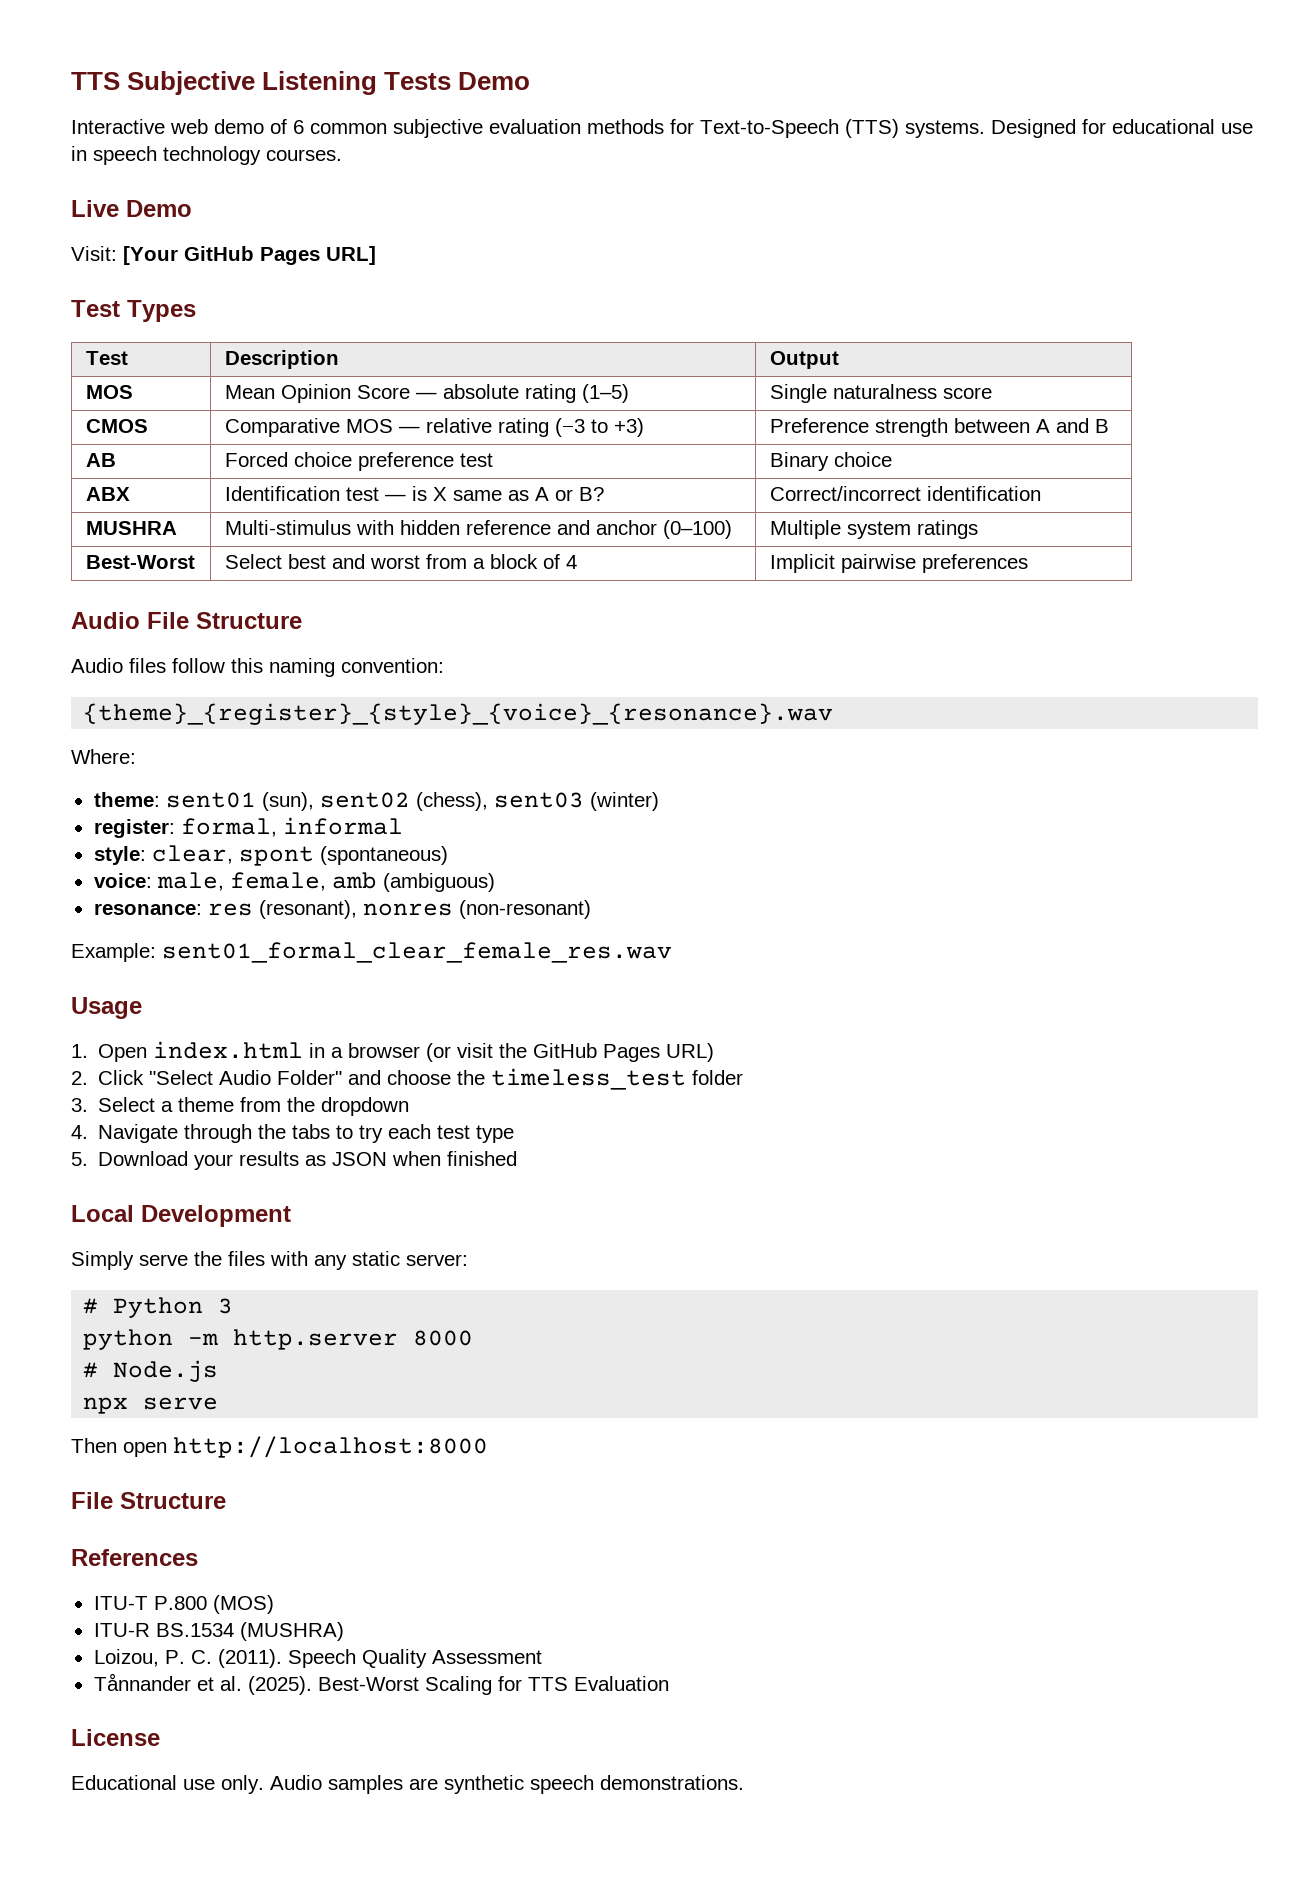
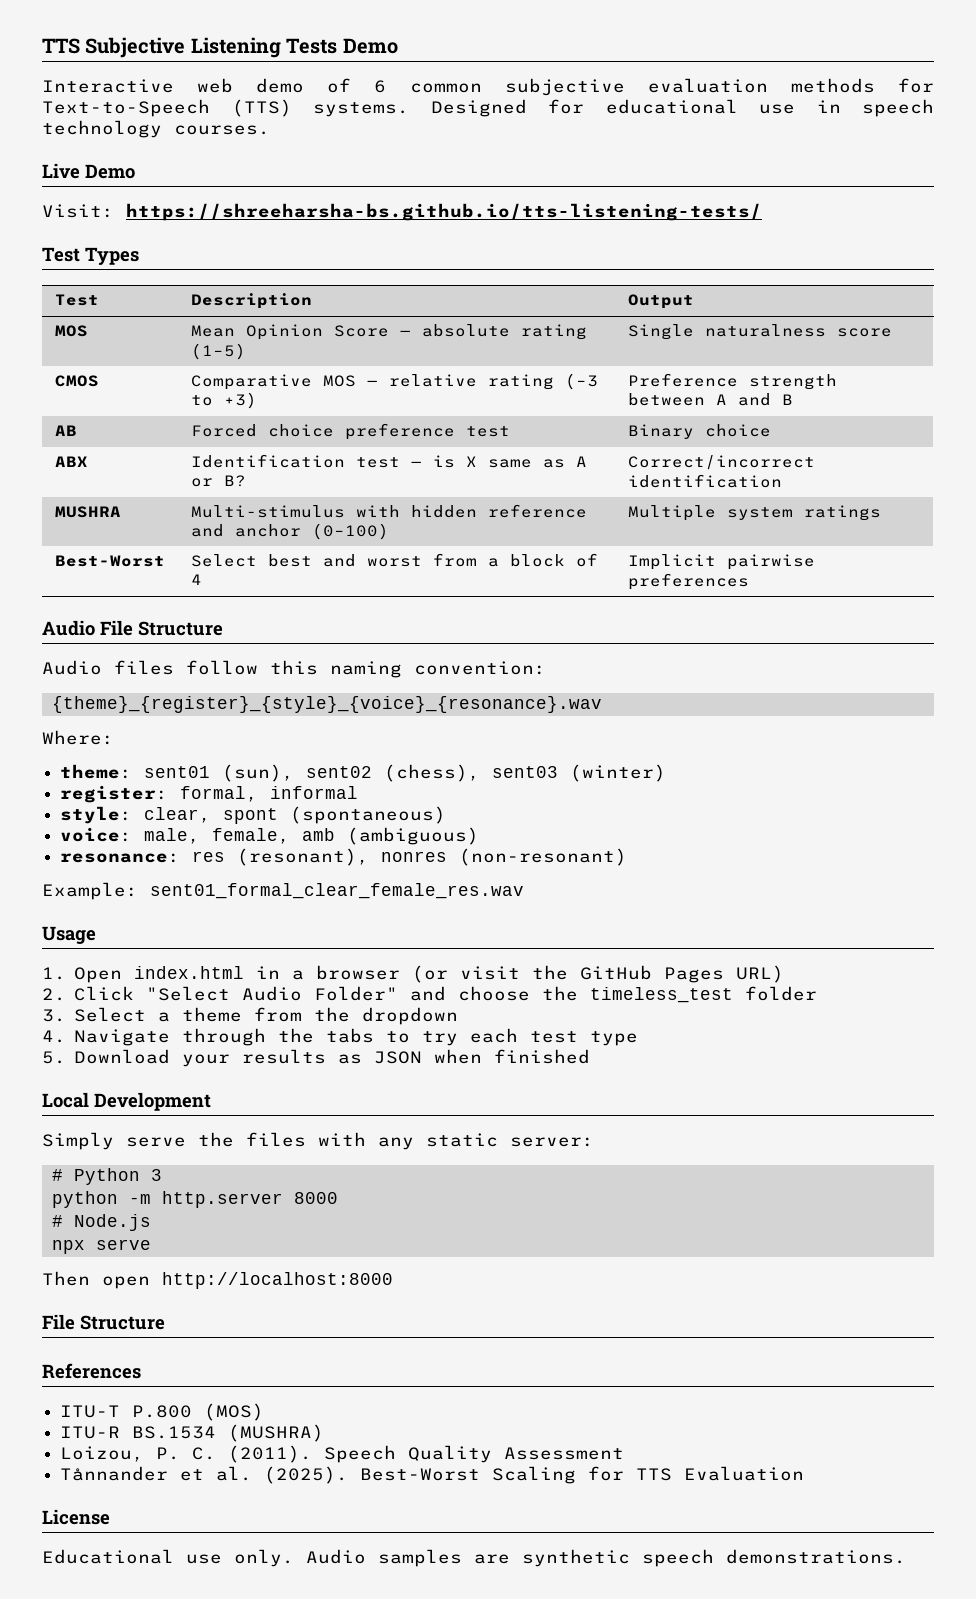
[123,246,376,265] [Your GitHub Pages URL] -> [126,203,762,221] https://shreeharsha-bs.github.io/tts-listening-tests/

